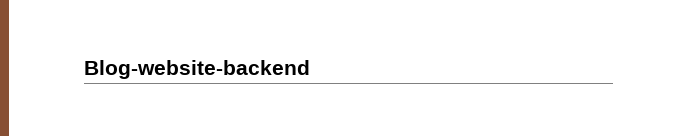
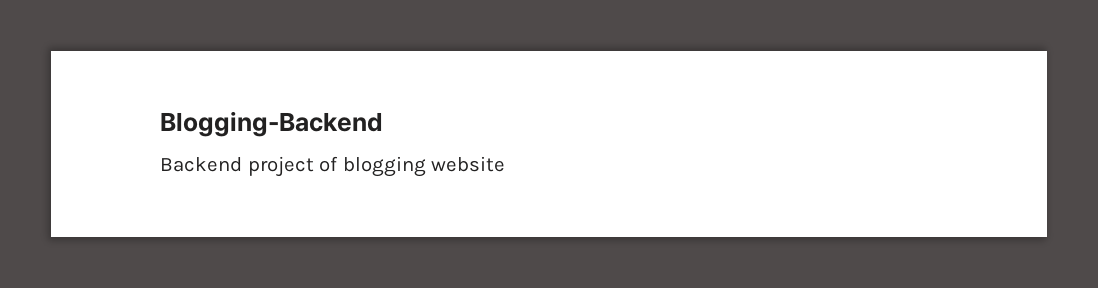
[84,60,310,79] Blog-website-backend -> [160,111,383,137] [160,156,506,177] Blogging-Backend // Backend project of blogging website

